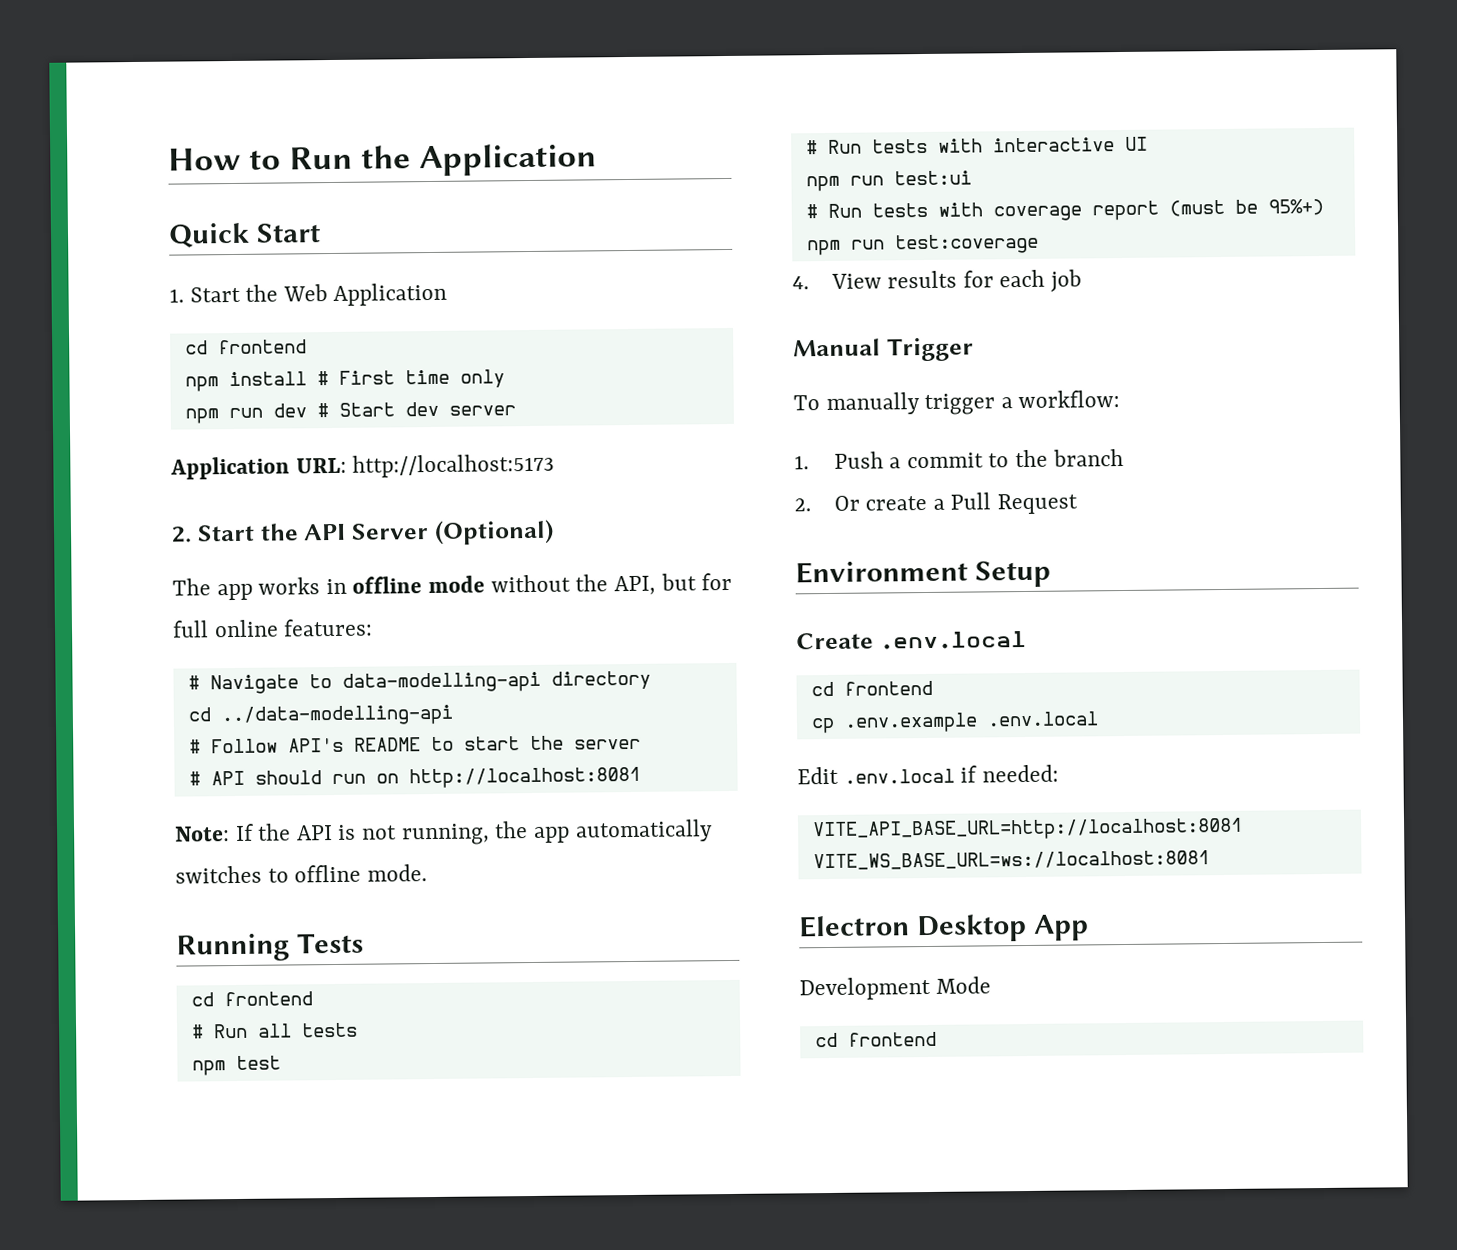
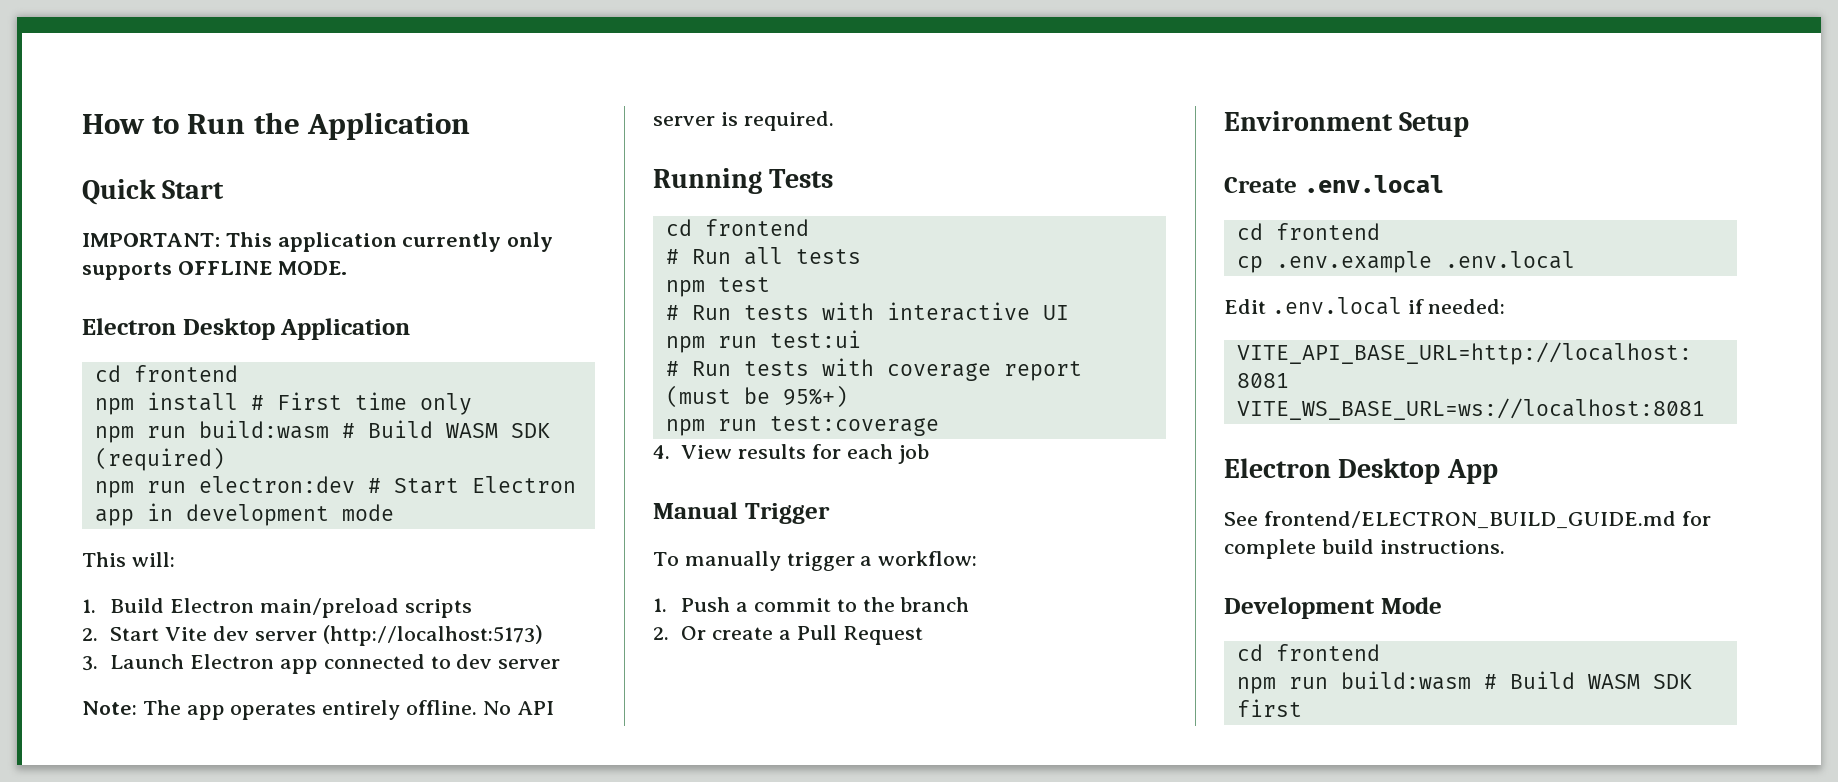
[169,284,328,303] 1. Start the Web -> [82,232,554,252] [82,261,347,280] [82,318,275,340] IMPORTANT: This application currently only supports OFFLINE MODE. // Electron Desktop
[272,401,516,418] [170,453,556,480] [171,519,554,545] [172,572,733,601] [172,618,374,638] [187,670,651,695] [187,704,453,727] [188,735,641,754] [188,766,641,789] [175,819,713,846] [175,864,427,884] dev # Start dev server // Application URL: http://localhost:5173 // 2. Start the API Server (Optional) // The app works in offline mode without the API, but for full online features: // # Navigate to data-modelling-api directory // cd ../data-modelling-api // # Follow API's README to start the server // # API should run on http://localhost:8081 // Note: If the API is not running, the app automatically switches to offline mode. -> [198,420,550,439] [94,447,225,471] [94,476,576,498] [94,503,394,526] [82,552,175,567] [82,598,472,618] [82,625,543,646] [82,654,561,674] [82,700,554,720] [653,111,834,131] build:wasm # Build WASM SDK (required) // npm run electron:dev # Start Electron app in development mode // This will: // 1. Build Electron main/preload scripts // 2. Start Vite dev server (http://localhost:5173) // 3. Launch Electron app connected to dev server // Note: The app operates entirely offline. No API server is required.
[799,976,991,1001] [814,1031,937,1048] Development Mode // cd frontend -> [1224,511,1711,529] [1224,539,1505,559] [1224,597,1442,619] [1236,644,1380,661] [1236,671,1692,694] [1236,699,1302,717] See frontend/ELECTRON_BUILD_GUIDE.md for complete build instructions. // Development Mode // cd frontend // npm run build:wasm # Build WASM SDK first

